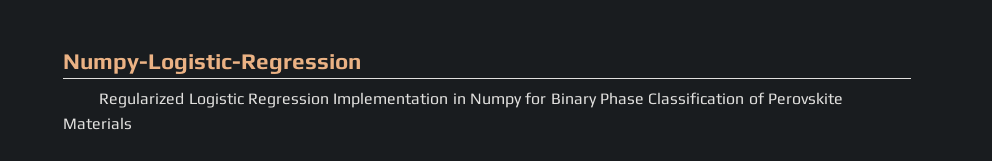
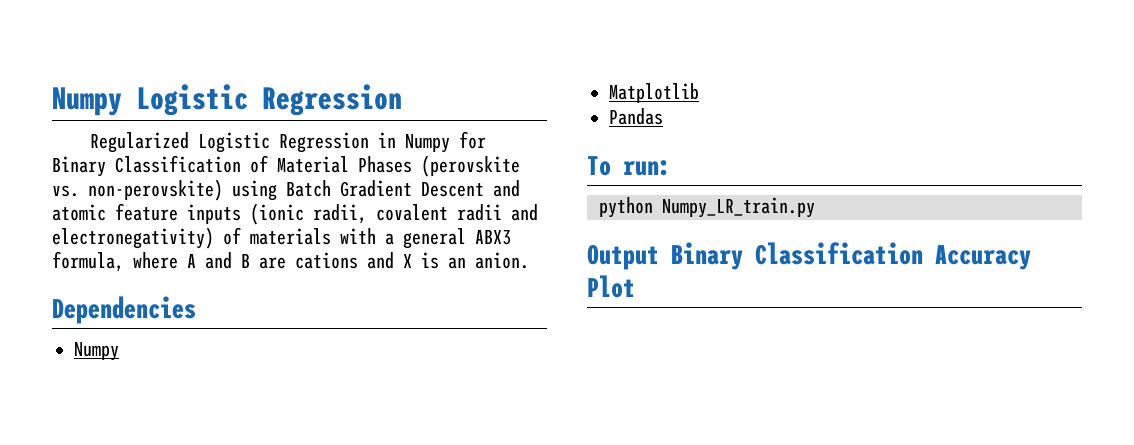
[63,54,361,74] Numpy-Logistic-Regression -> [52,84,402,116] Numpy Logistic Regression
[333,92,449,108] Implementation -> (370, 142) none
[600,92,645,105] Phase -> (106, 166) none
[767,92,843,105] [63,117,132,130] Perovskite Materials -> [277,155,520,177] [52,179,520,201] [52,203,538,225] [52,227,511,249] [52,251,529,272] [52,296,196,324] [74,342,119,361] [609,83,699,103] [609,108,663,125] [587,156,671,176] [599,197,815,218] [587,242,1031,270] [587,275,635,298] Material Phases (perovskite vs. non-perovskite) using Batch Gradient Descent and atomic feature inputs (ionic radii, covalent radii and electronegativity) of materials with a general ABX3 formula, where A and B are cations and X is an anion. // Dependencies // Numpy // Matplotlib // Pandas // To run: // python Numpy_LR_train.py // Output Binary Classification Accuracy Plot

